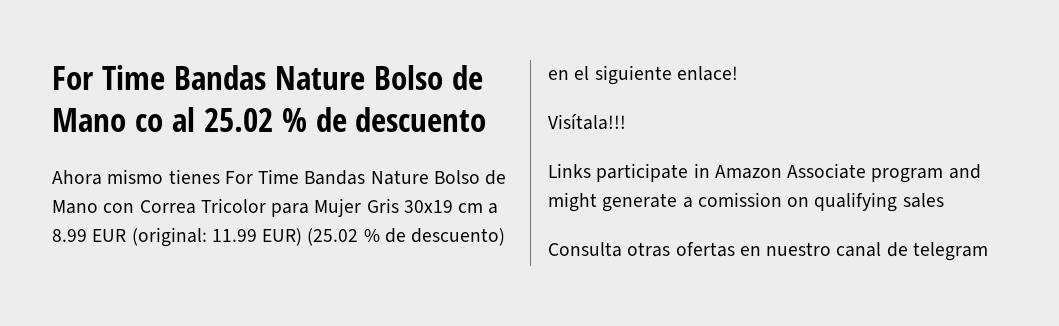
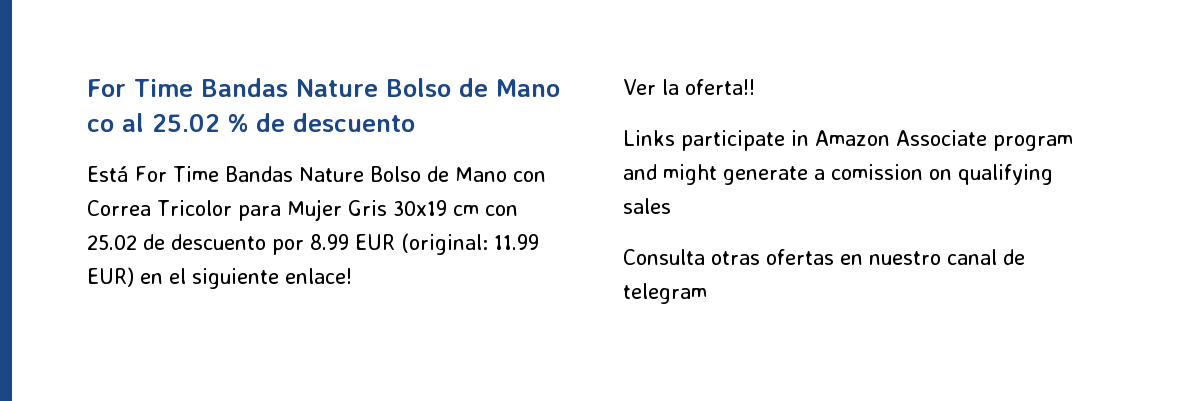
[52,169,220,185] Ahora mismo tienes -> [87,166,129,182] Está
[488,203,499,214] a -> [484,205,518,216] [87,234,304,255] con 25.02 de descuento por
[307,228,506,246] (25.02 % de descuento) -> (134, 277) none
[548,114,626,130] Visítala!!! -> [623,79,755,95] Ver la oferta!!

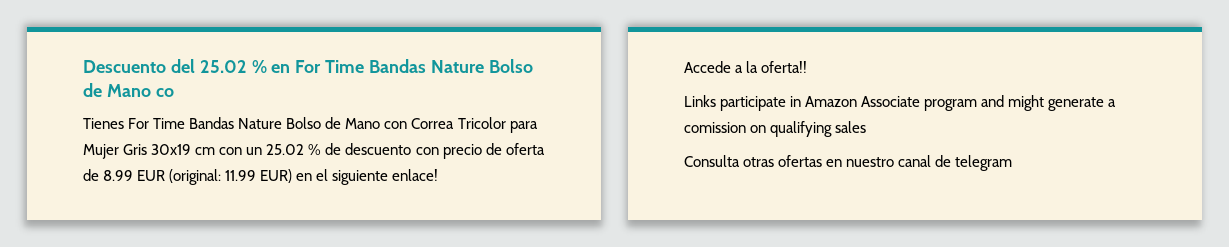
(87, 88) none -> [83,59,291,73] Descuento del 25.02 % en
[122,113,415,132] [87,166,129,182] al 25.02 % de descuento // Está -> [83,118,124,129] // Tienes
[87,234,304,255] 25.02 de descuento por -> [246,143,545,159] [83,169,99,181] un 25.02 % de descuento con precio de oferta de
[623,79,656,95] Ver -> [684,61,744,73] Accede a

